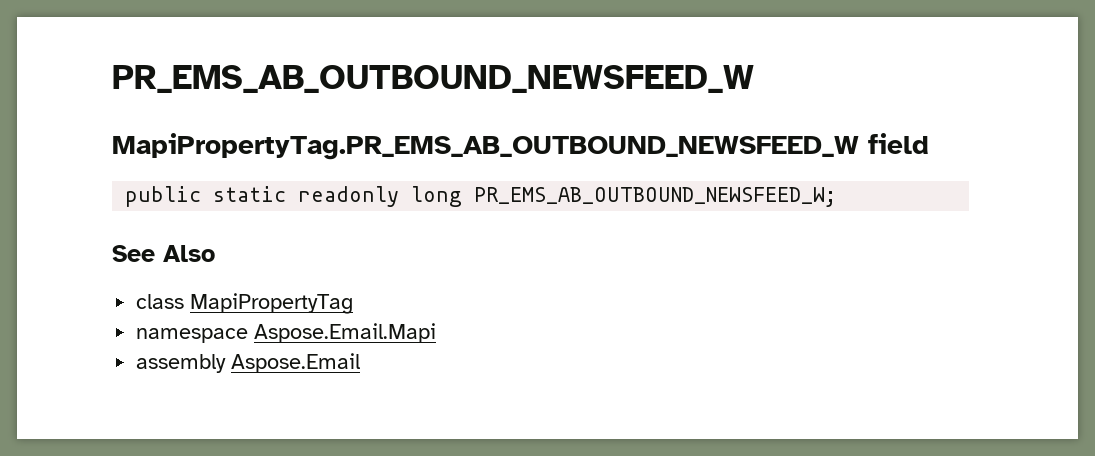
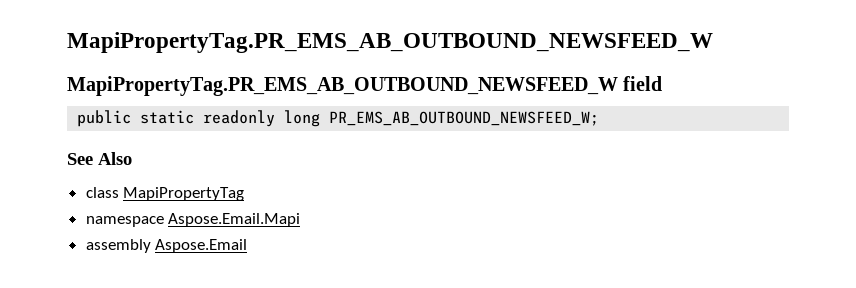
[112,65,754,93] PR_EMS_AB_OUTBOUND_NEWSFEED_W -> [67,32,713,53] MapiPropertyTag.PR_EMS_AB_OUTBOUND_NEWSFEED_W

